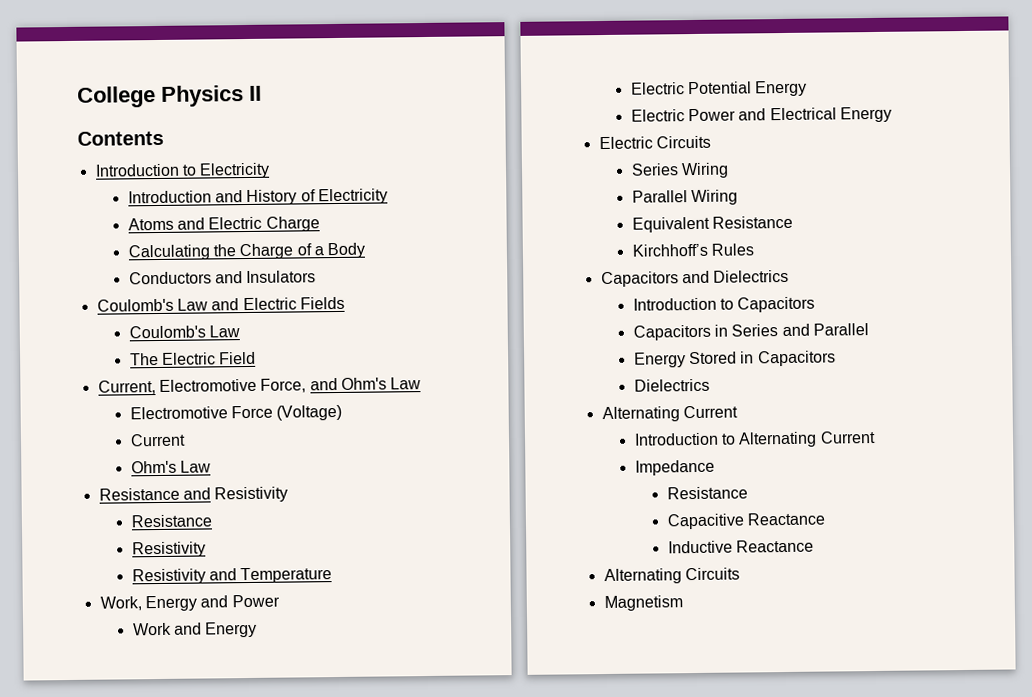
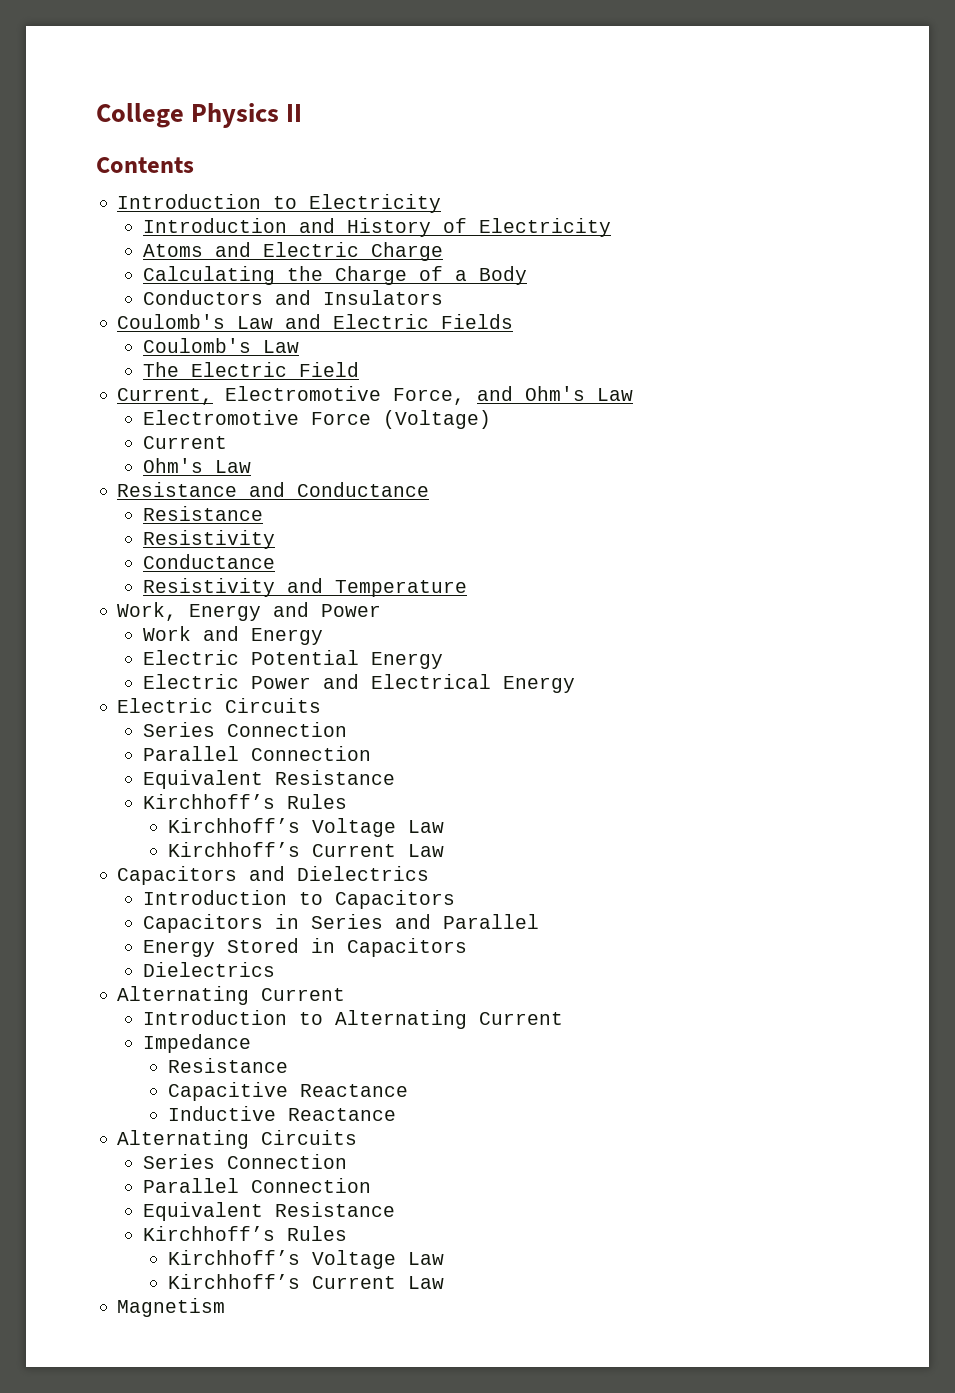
[214,486,289,503] Resistivity -> [297,482,430,497] Conductance
(206, 549) none -> [142,554,275,569] // Conductance
[680,162,729,179] [631,189,738,206] [631,215,793,233] [631,243,754,257] Wiring // Parallel Wiring // Equivalent Resistance // Kirchhoff’s Rules -> [226,722,347,737] [142,746,371,761] [142,770,395,789] [142,794,347,809] [167,818,444,837] [167,842,444,857] Connection // Parallel Connection // Equivalent Resistance // Kirchhoff’s Rules // Kirchhoff’s Voltage Law // Kirchhoff’s Current Law
(740, 574) none -> [142,1154,347,1169] [142,1178,371,1193] [142,1202,395,1221] [142,1226,347,1241] [167,1250,444,1269] [167,1274,444,1289] // Series Connection // Parallel Connection // Equivalent Resistance // Kirchhoff’s Rules // Kirchhoff’s Voltage Law // Kirchhoff’s Current Law

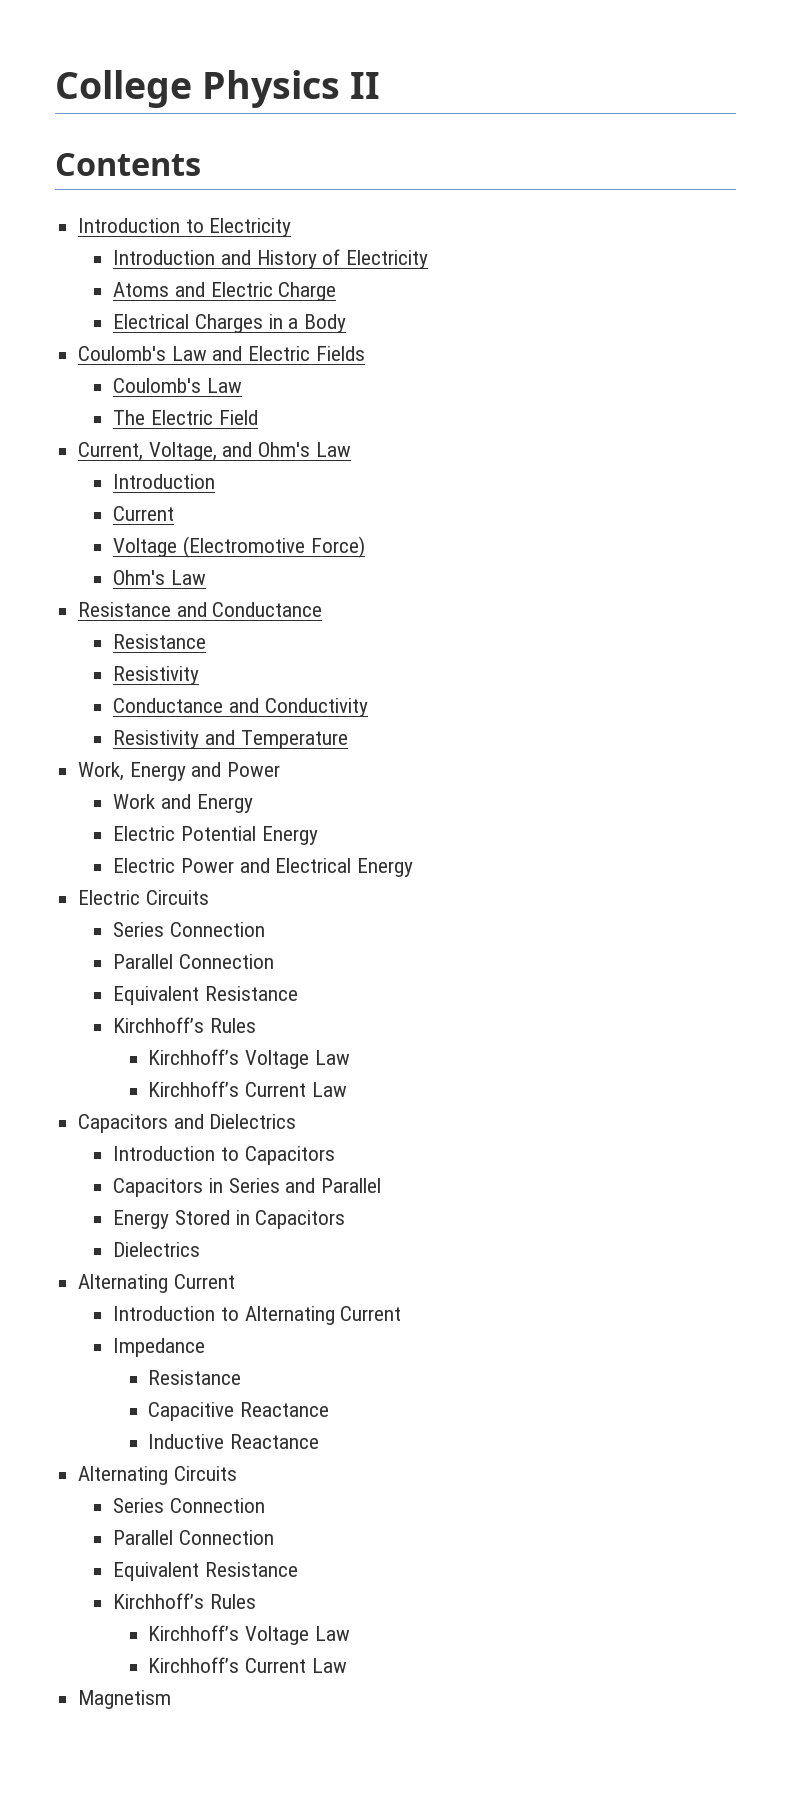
[142,266,443,285] Calculating the Charge of -> [113,314,283,333] Electrical Charges in
[142,290,443,305] // Conductors and Insulators -> (346, 323) none
[225,386,466,405] Electromotive Force, -> [148,442,217,461] Voltage,
[142,410,491,429] [142,436,227,449] Electromotive Force (Voltage) // Current -> [113,474,216,489] [113,506,175,521] [113,536,365,558] Introduction // Current // Voltage (Electromotive Force)
(275, 561) none -> [228,698,368,717] and Conductivity

